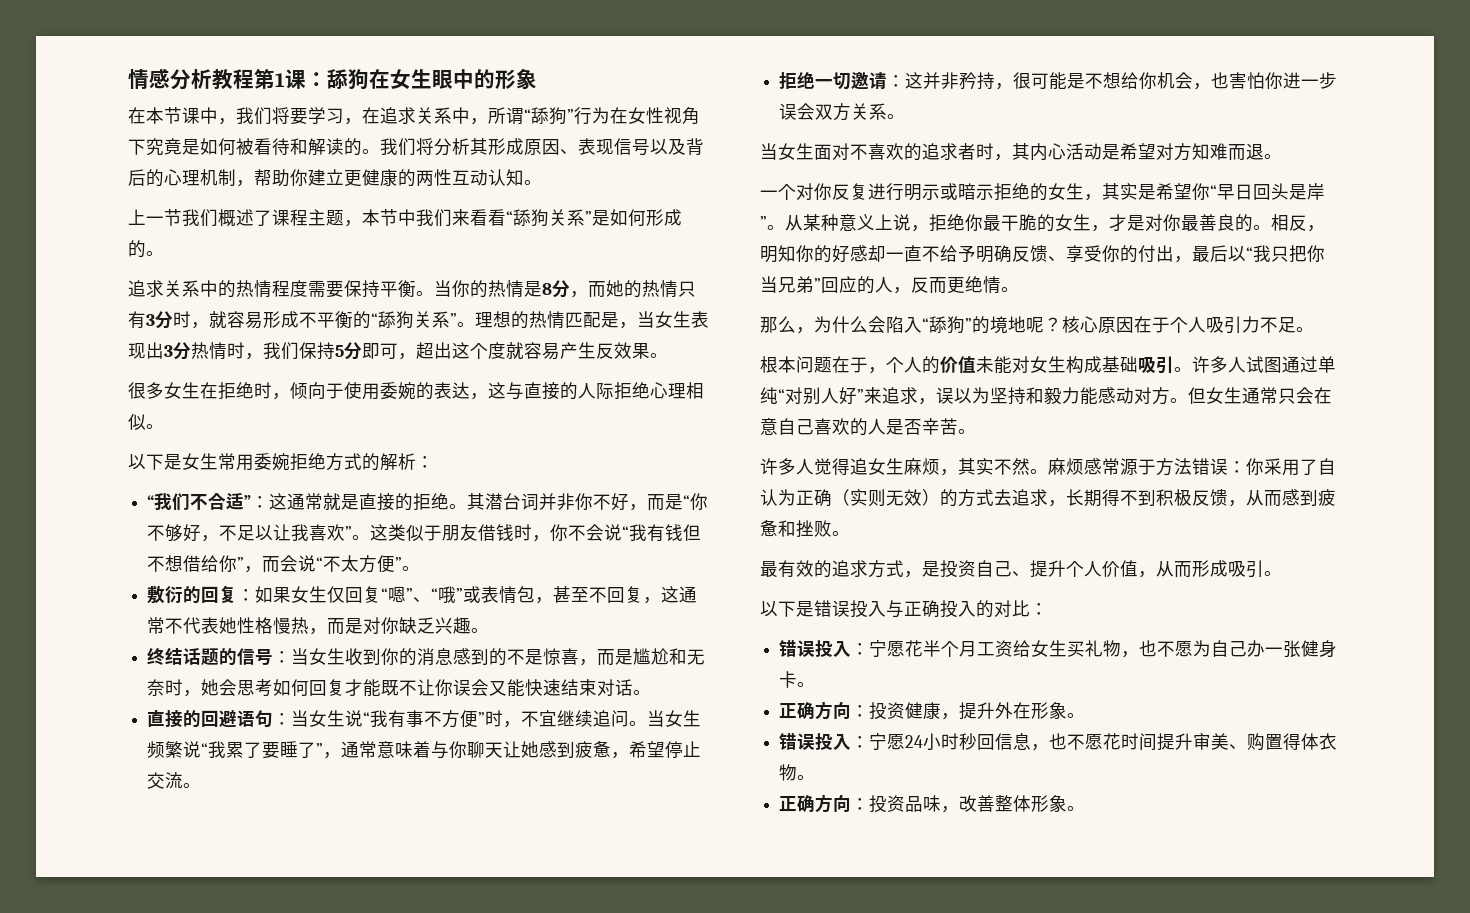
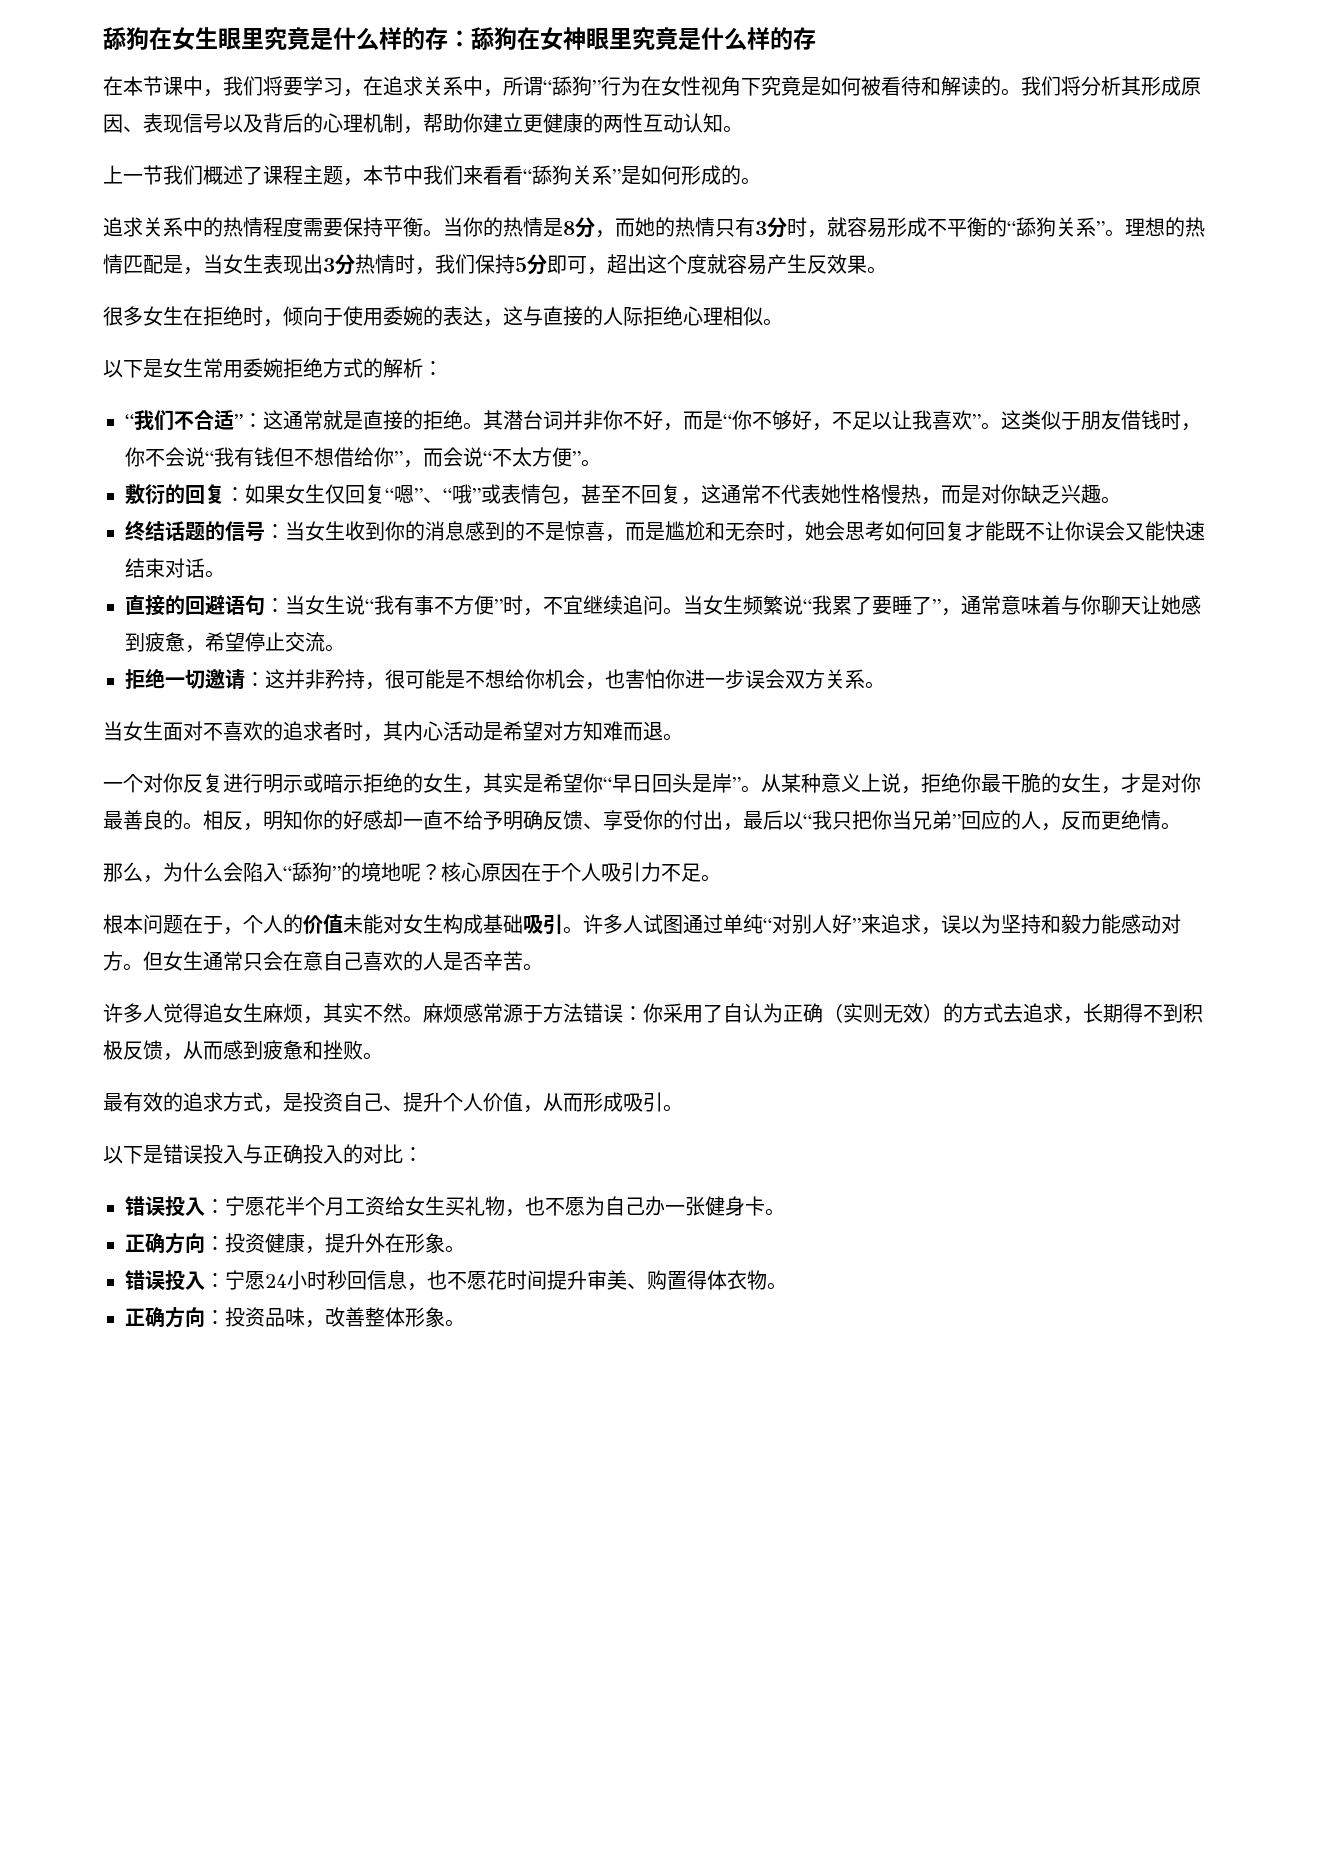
[128,68,537,90] 情感分析教程第1课：舔狗在女生眼中的形象 -> [103,27,816,50] 舔狗在女生眼里究竟是什么样的存：舔狗在女神眼里究竟是什么样的存

